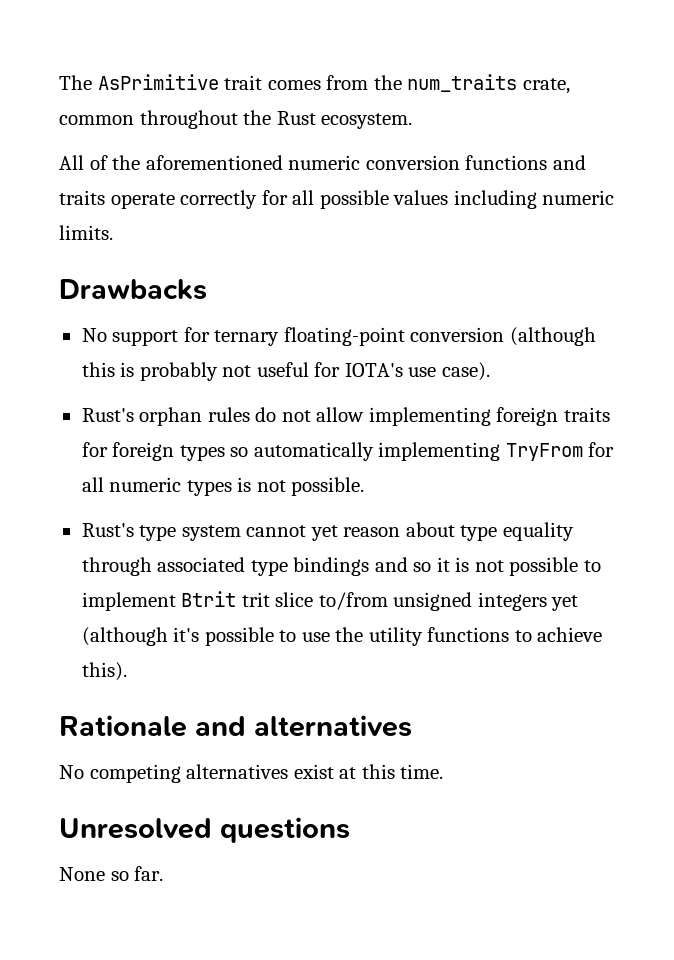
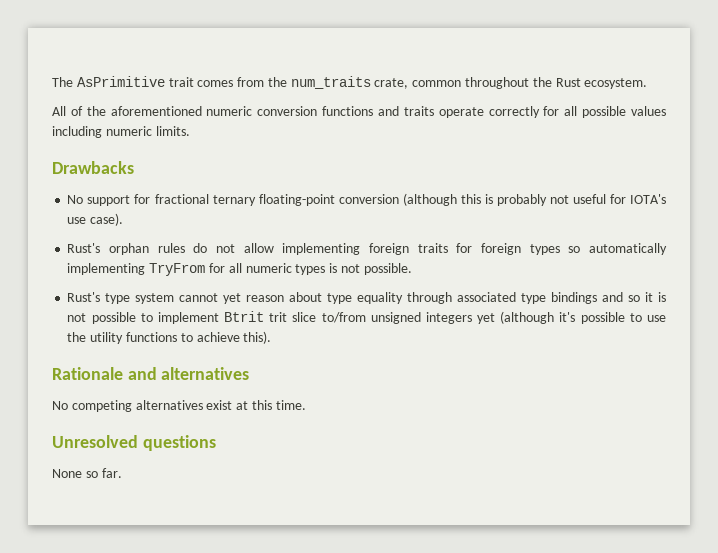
(210, 334) none -> [154,194,209,204] fractional

